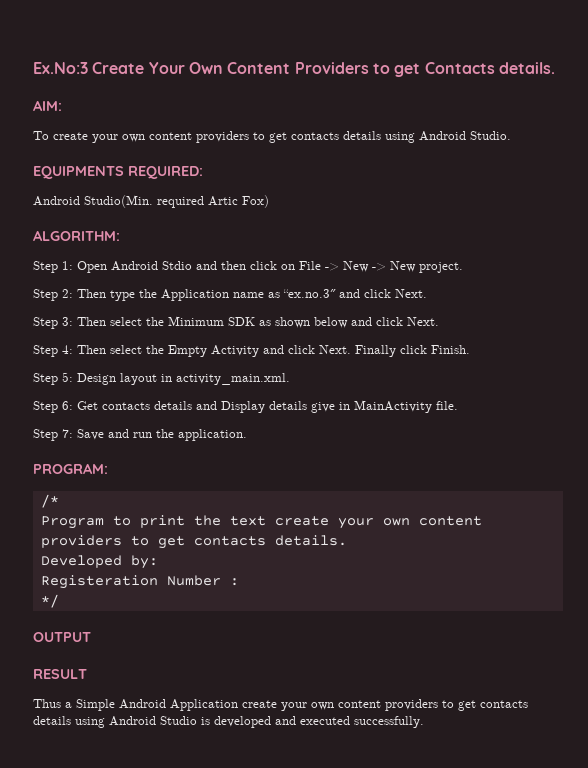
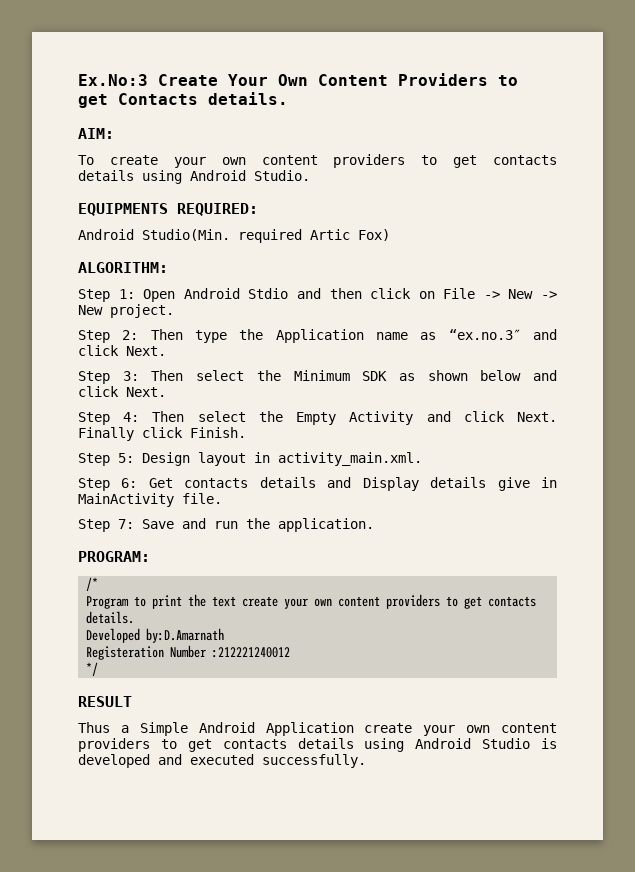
[130,555,158,569] by: -> [146,628,225,643] by:D.Amarnath
[229,578,239,586] : -> [212,647,291,658] :212221240012
[33,632,91,642] // OUTPUT -> (99, 669) none

